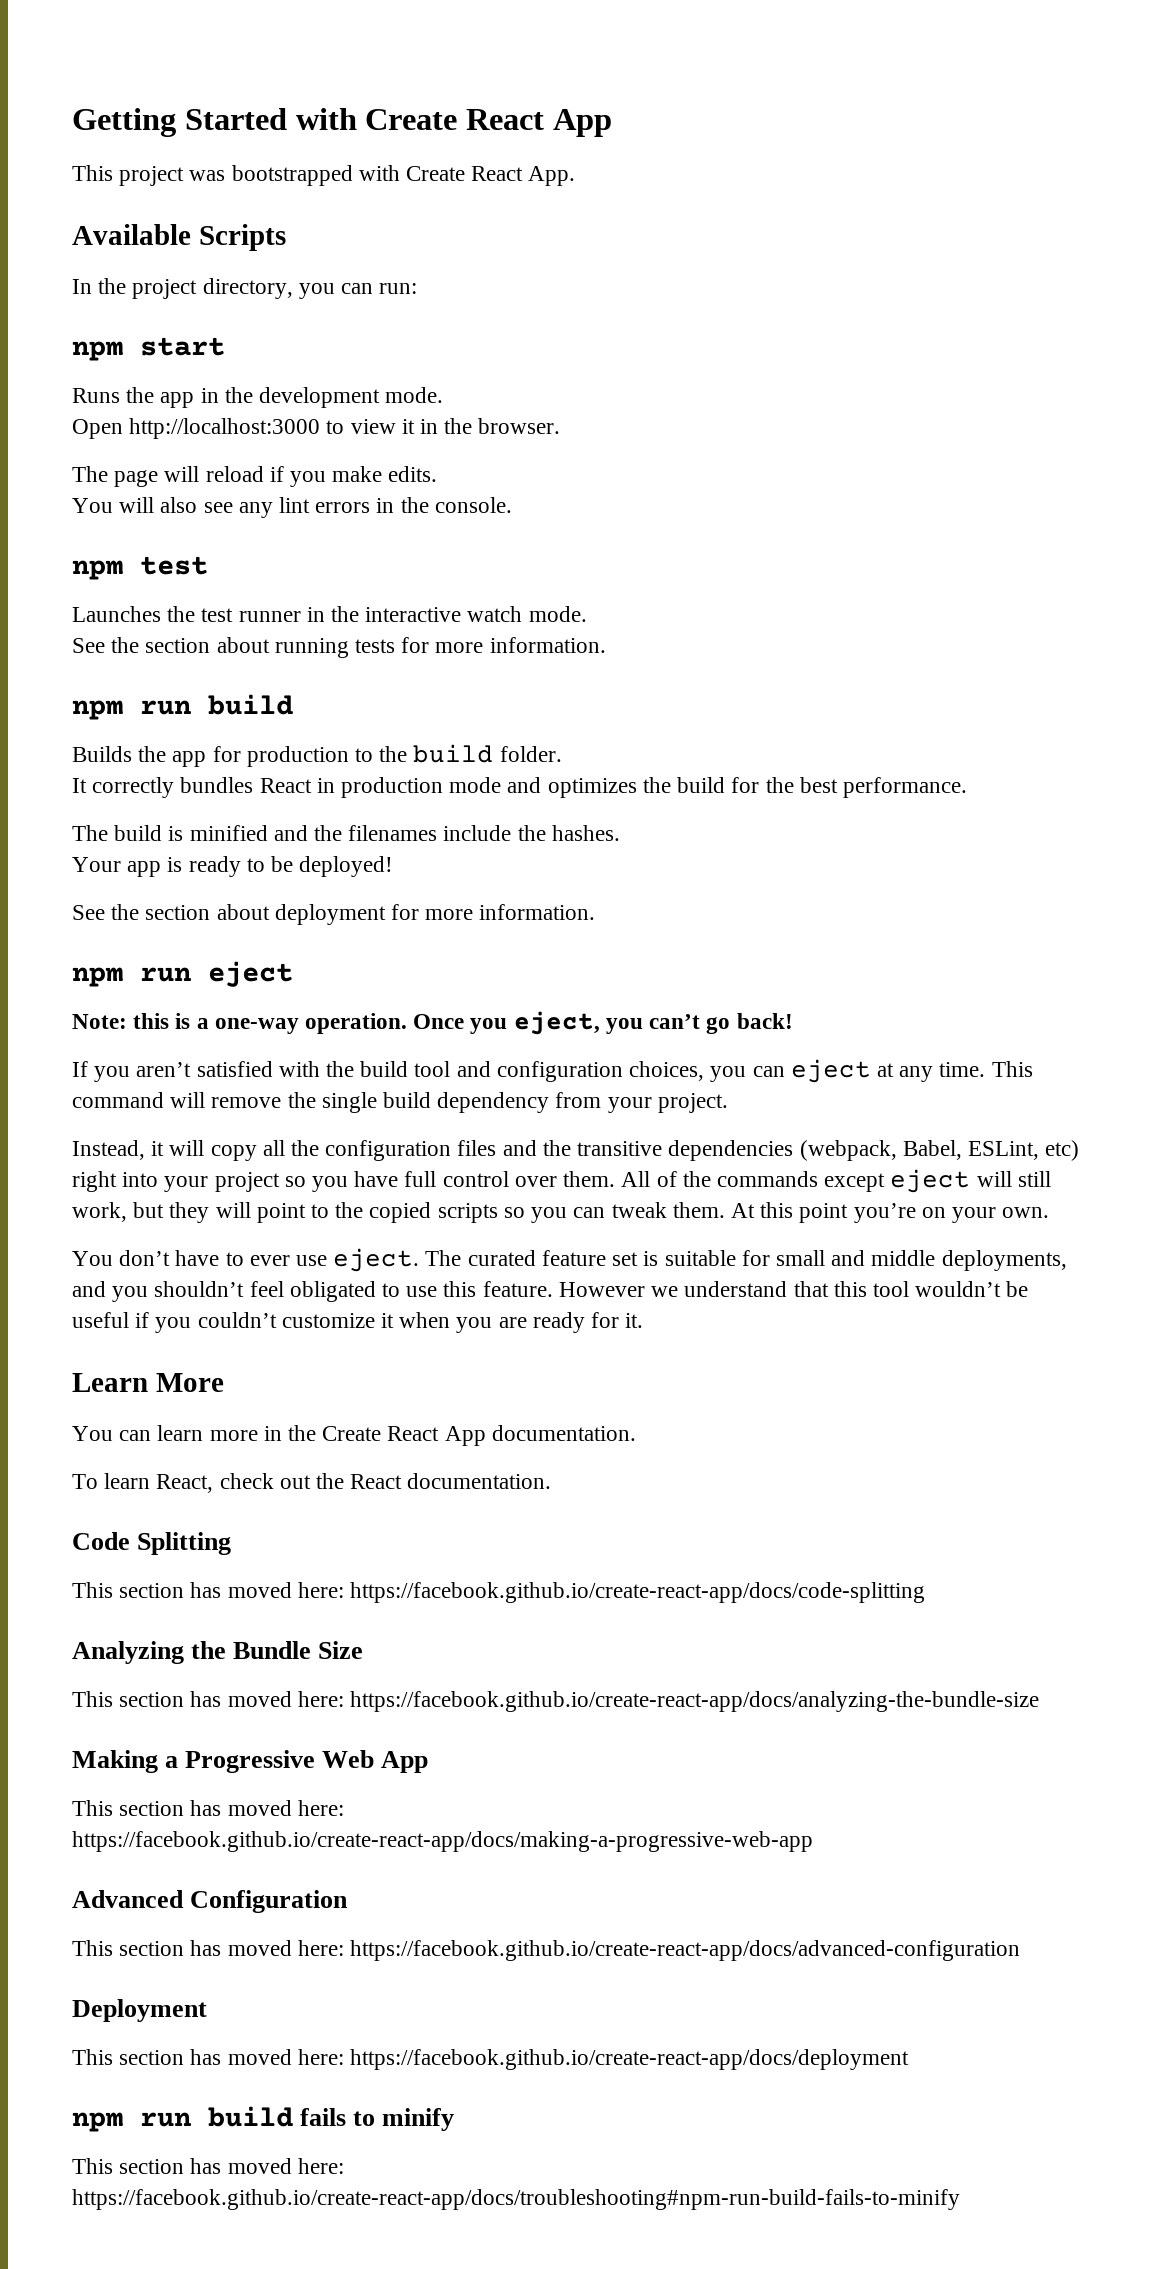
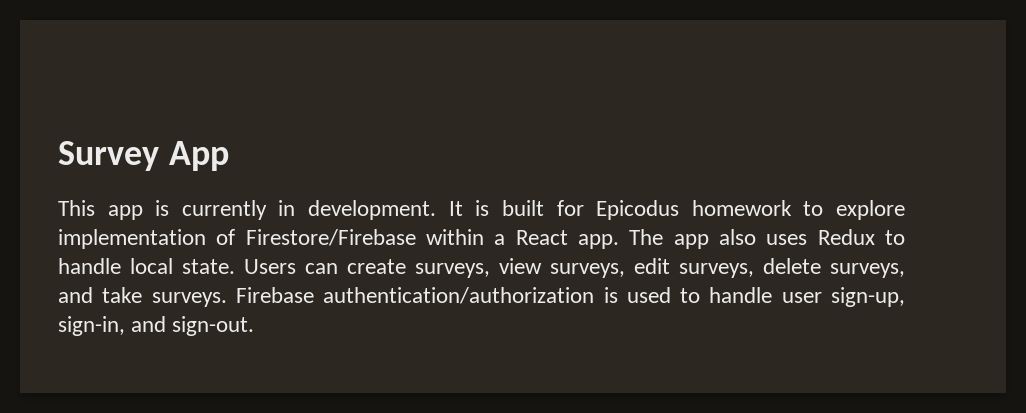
[72,108,612,137] [72,165,576,186] [72,224,286,251] [72,278,418,299] [72,337,225,361] [72,387,444,408] [72,418,561,439] [72,466,438,487] [72,497,512,518] [72,556,208,580] [72,606,587,622] [72,637,606,658] [72,694,293,720] [72,744,562,767] [72,777,967,798] [72,825,620,841] [72,856,394,877] [72,904,596,925] [72,961,293,987] [72,1011,793,1035] [72,1059,1033,1083] [72,1092,728,1113] [72,1140,1080,1161] [72,1169,1051,1193] [72,1202,1050,1223] [72,1248,1067,1272] [72,1281,1029,1302] [72,1312,644,1333] [72,1373,224,1392] [72,1425,636,1446] [72,1473,552,1493] [72,1532,232,1555] [72,1582,926,1603] [72,1641,364,1664] [72,1691,1040,1712] [72,1750,429,1773] [72,1800,344,1816] [72,1831,813,1852] [72,1890,349,1913] [72,1940,1021,1961] [72,1999,207,2022] [72,2049,910,2070] [72,2106,455,2132] [72,2158,344,2174] [72,2189,960,2210] Getting Started with Create React App // This project was bootstrapped with Create React App. // Available Scripts // In the project directory, you can run: // npm start // Runs the app in the development mode. // Open http://localhost:3000 to view it in the browser. // The page will reload if you make edits. // You will also see any lint errors in the console. // npm test // Launches the test runner in the interactive watch mode. // See the section about running tests for more information. // npm run build // Builds the app for production to the build folder. // It correctly bundles React in production mode and optimizes the build for the best performance. // The build is minified and the filenames include the hashes. // Your app is ready to be deployed! // See the section about deployment for more information. // npm run eject // Note: this is a one-way operation. Once you eject, you can’t go back! // If you aren’t satisfied with the build tool and configuration choices, you can eject at any time. This command will remove the single build dependency from your project. // Instead, it will copy all the configuration files and the transitive dependencies (webpack, Babel, ESLint, etc) right into your project so you have full control over them. All of the commands except eject will still work, but they will point to the copied scripts so you can tweak them. At this point you’re on your own. // You don’t have to ever use eject. The curated feature set is suitable for small and middle deployments, and you shouldn’t feel obligated to use this feature. However we understand that this tool wouldn’t be useful if you couldn’t customize it when you are ready for it. // Learn More // You can learn more in the Create React App documentation. // To learn React, check out the React documentation. // Code Splitting // This section has moved here: https://facebook.github.io/create-react-app/docs/code-splitting // Analyzing the Bundle Size // This section has moved here: https://facebook.github.io/create-react-app/docs/analyzing-the-bundle-size // Making a Progressive Web App // This section has moved here: https://facebook.github.io/create-react-app/docs/making-a-progressive-web-app // Advanced Configuration // This section has moved here: https://facebook.github.io/create-react-app/docs/advanced-configuration // Deployment // This section has moved here: https://facebook.github.io/create-react-app/docs/deployment // npm run build fails to minify // This section has moved here: https://facebook.github.io/create-react-app/docs/troubleshooting#npm-run-build-fails-to-minify -> [58,141,229,171] [58,200,906,220] [58,229,906,249] [58,258,905,278] [58,287,905,307] [58,316,255,336] Survey App // This app is currently in development. It is built for Epicodus homework to explore implementation of Firestore/Firebase within a React app. The app also uses Redux to handle local state. Users can create surveys, view surveys, edit surveys, delete surveys, and take surveys. Firebase authentication/authorization is used to handle user sign-up, sign-in, and sign-out.

